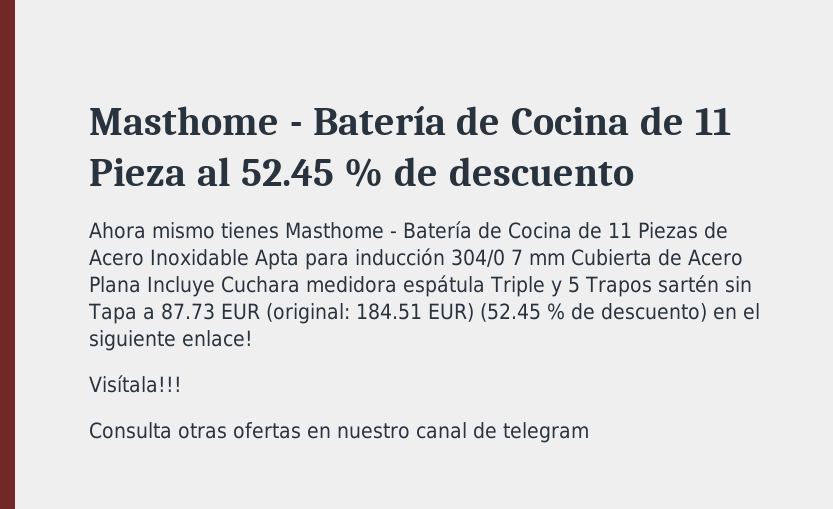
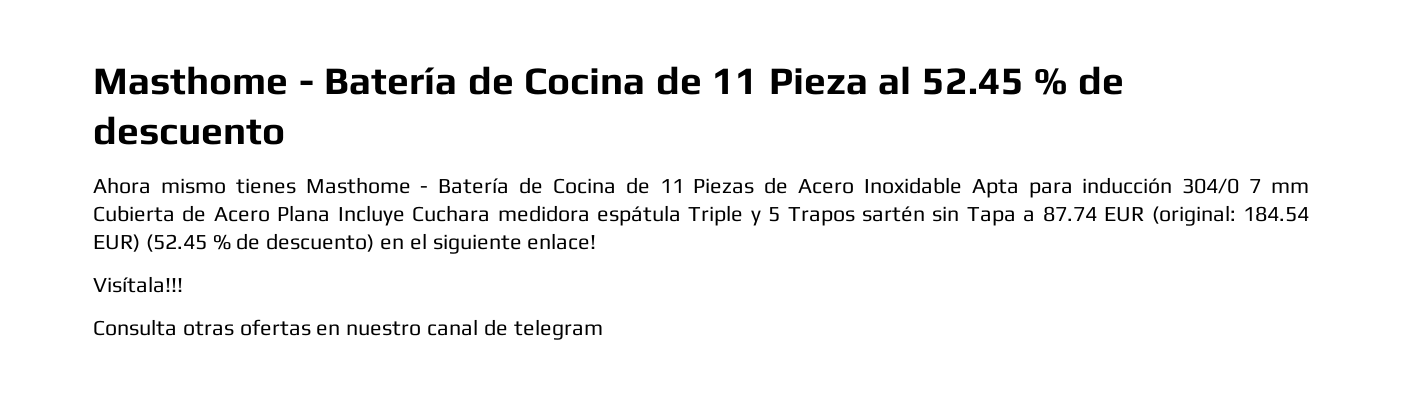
[160,303,215,320] 87.73 -> [1042,206,1097,222] 87.74
[355,303,422,320] 184.51 -> [1243,206,1309,222] 184.54

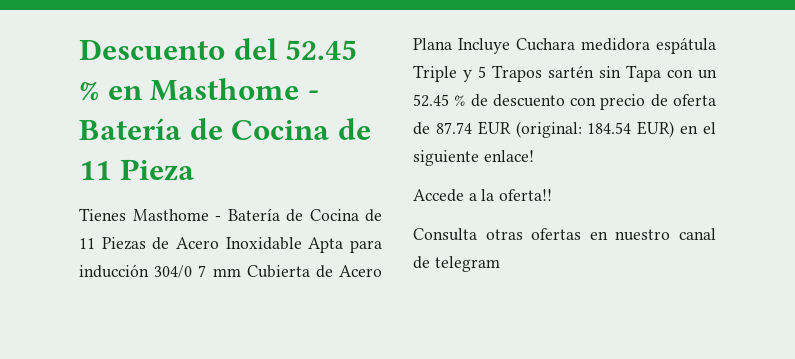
(93, 80) none -> [79,38,358,60] [79,81,143,101] Descuento del 52.45 % en
[878,66,1124,95] [93,116,285,145] [93,177,296,194] al 52.45 % de descuento // Ahora mismo tienes -> [79,208,126,221] // Tienes
[1023,210,1036,222] a -> [667,69,717,79] [413,94,716,110] [413,122,430,135] con un 52.45 % de descuento con precio de oferta de
[145,233,375,252] (52.45 % de descuento) -> (675, 129) none
[93,276,183,293] Visítala!!! -> [413,189,553,202] Accede a la oferta!!

